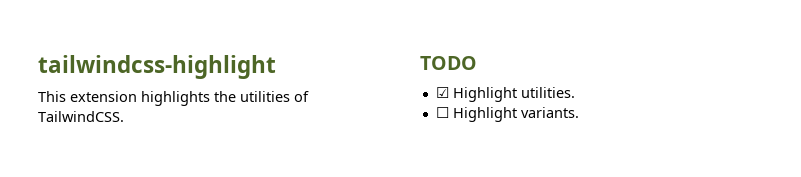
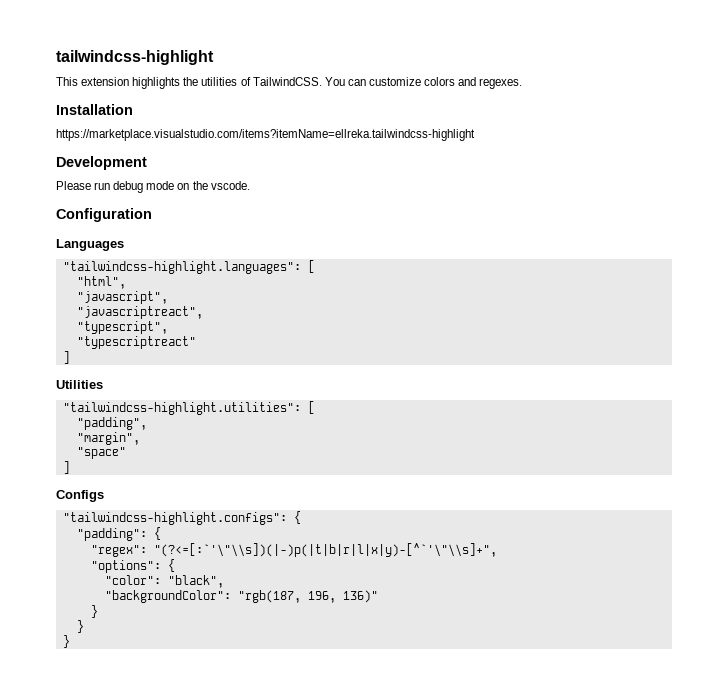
[420,56,477,70] [435,87,575,102] [435,107,579,122] // TODO // ☑ Highlight utilities. // ☐ Highlight variants. -> [324,77,523,89] [56,104,133,115] [56,129,475,141] [56,156,147,170] [56,181,250,193] [56,208,152,222] [56,239,124,251] [62,260,315,274] [76,276,126,289] [76,291,168,304] [76,306,203,319] [76,321,168,334] [76,336,196,349] [62,351,70,364] [56,380,103,389] [62,401,315,415] [76,417,147,430] [76,432,140,445] [76,447,126,459] [62,461,70,474] [56,490,104,502] [62,511,301,525] [76,527,161,541] [90,543,497,557] [90,559,175,573] [104,575,224,588] [104,590,378,603] [90,605,98,618] [76,620,84,633] [62,635,70,648] You can customize colors and regexes. // Installation // https://marketplace.visualstudio.com/items?itemName=ellreka.tailwindcss-highlight // Development // Please run debug mode on the vscode. // Configuration // Languages // "tailwindcss-highlight.languages": [ // "html", // "javascript", // "javascriptreact", // "typescript", // "typescriptreact" // ] // Utilities // "tailwindcss-highlight.utilities": [ // "padding", // "margin", // "space" // ] // Configs // "tailwindcss-highlight.configs": { // "padding": { // "regex": "(?<=[:`'\"\\s])(|-)p(|t|b|r|l|x|y)-[^`'\"\\s]+", // "options": { // "color": "black", // "backgroundColor": "rgb(187, 196, 136)" // } // } // }

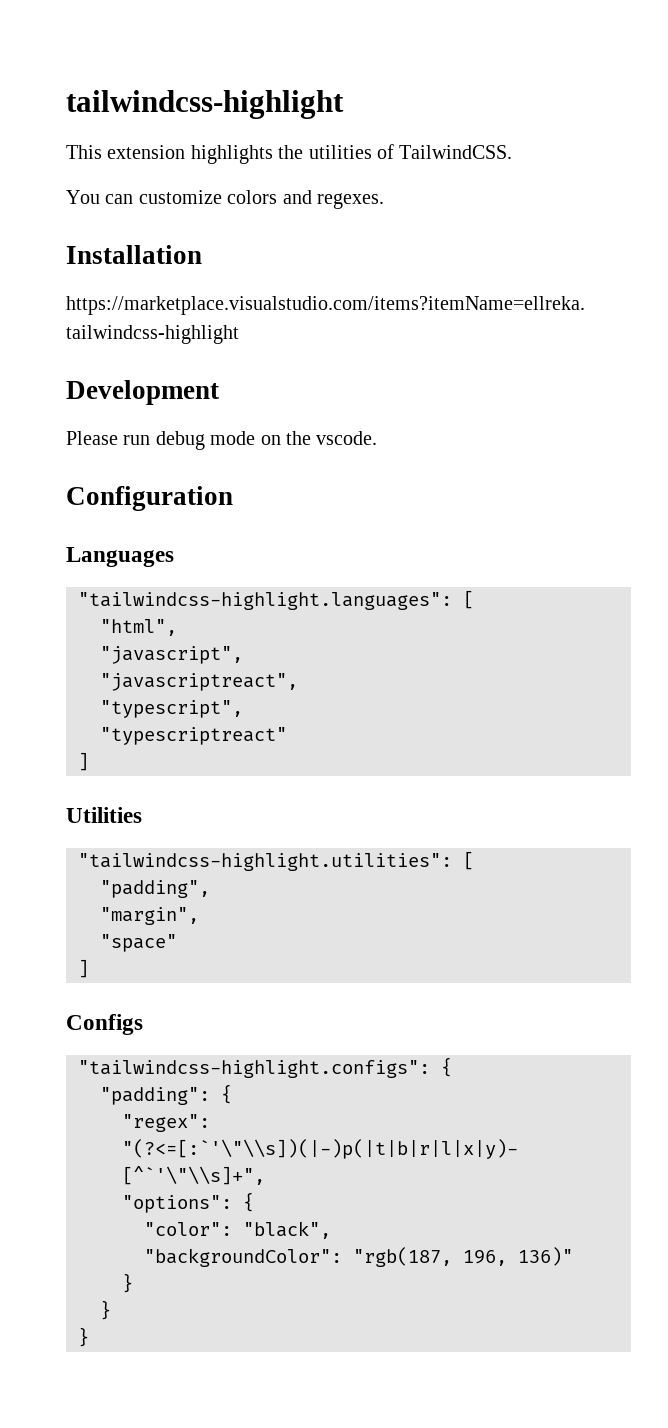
(322, 81) none -> (513, 152) //

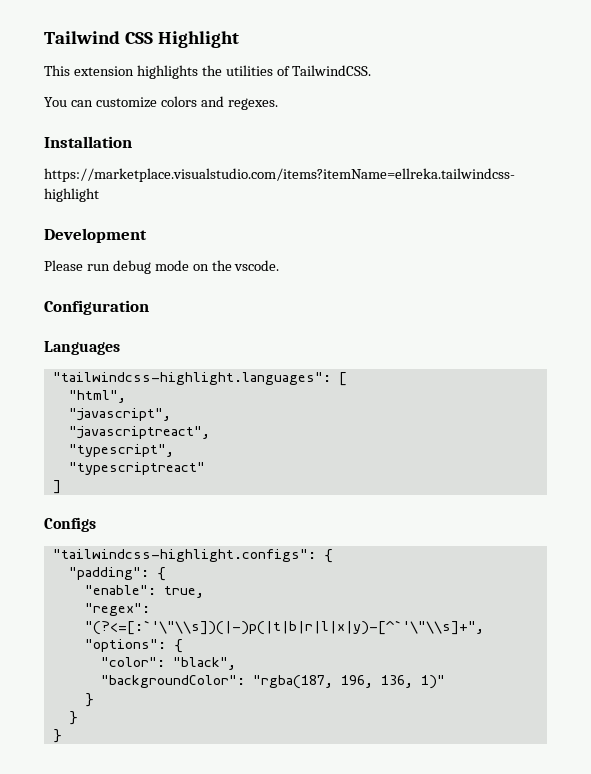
[66,90,344,119] tailwindcss-highlight -> [44,31,239,48] Tailwind CSS Highlight
[66,807,142,823] [78,851,474,871] [100,880,210,898] [100,907,199,925] [100,934,177,952] [78,959,89,978] // Utilities // "tailwindcss-highlight.utilities": [ // "padding", // "margin", // "space" // ] -> (61, 487) none
(232, 1094) none -> [84,585,204,598] // "enable": true,
[353,1247,573,1267] "rgb(187, 196, 136)" -> [252,675,445,689] "rgba(187, 196, 136, 1)"

